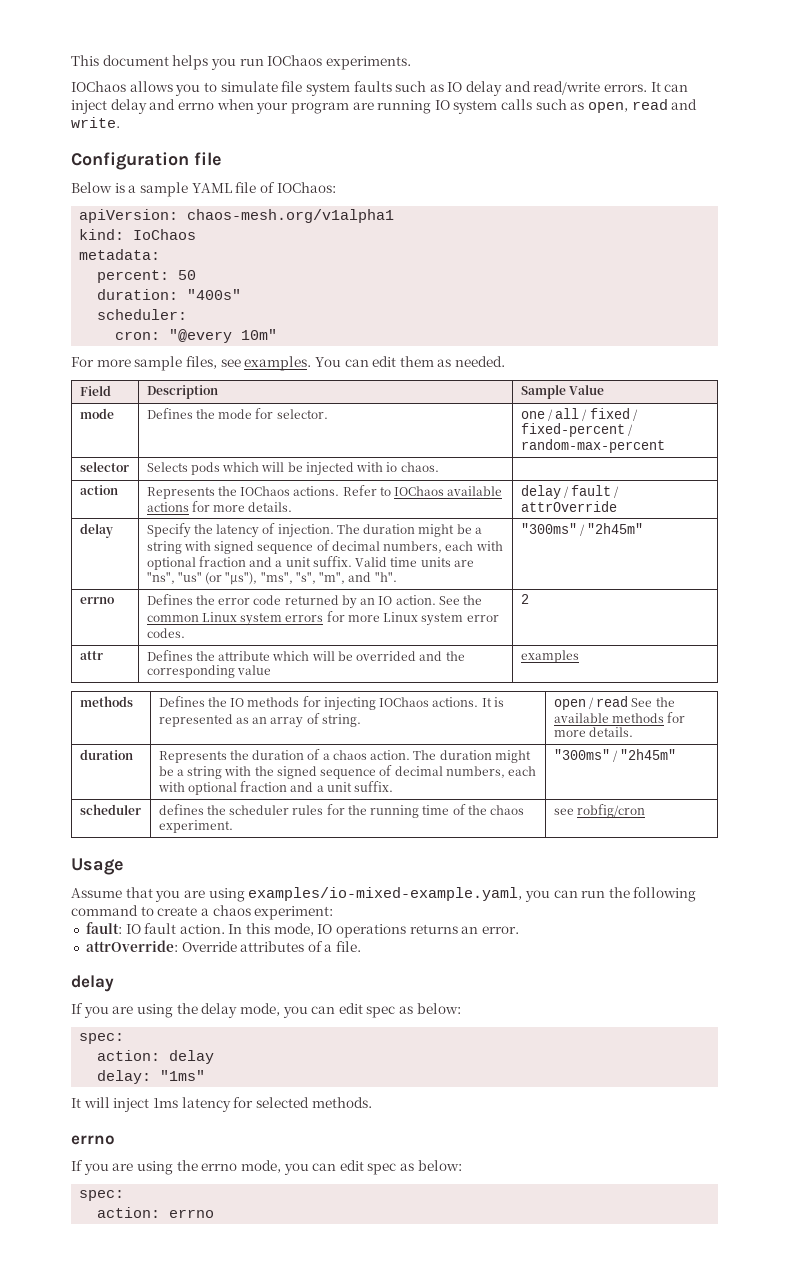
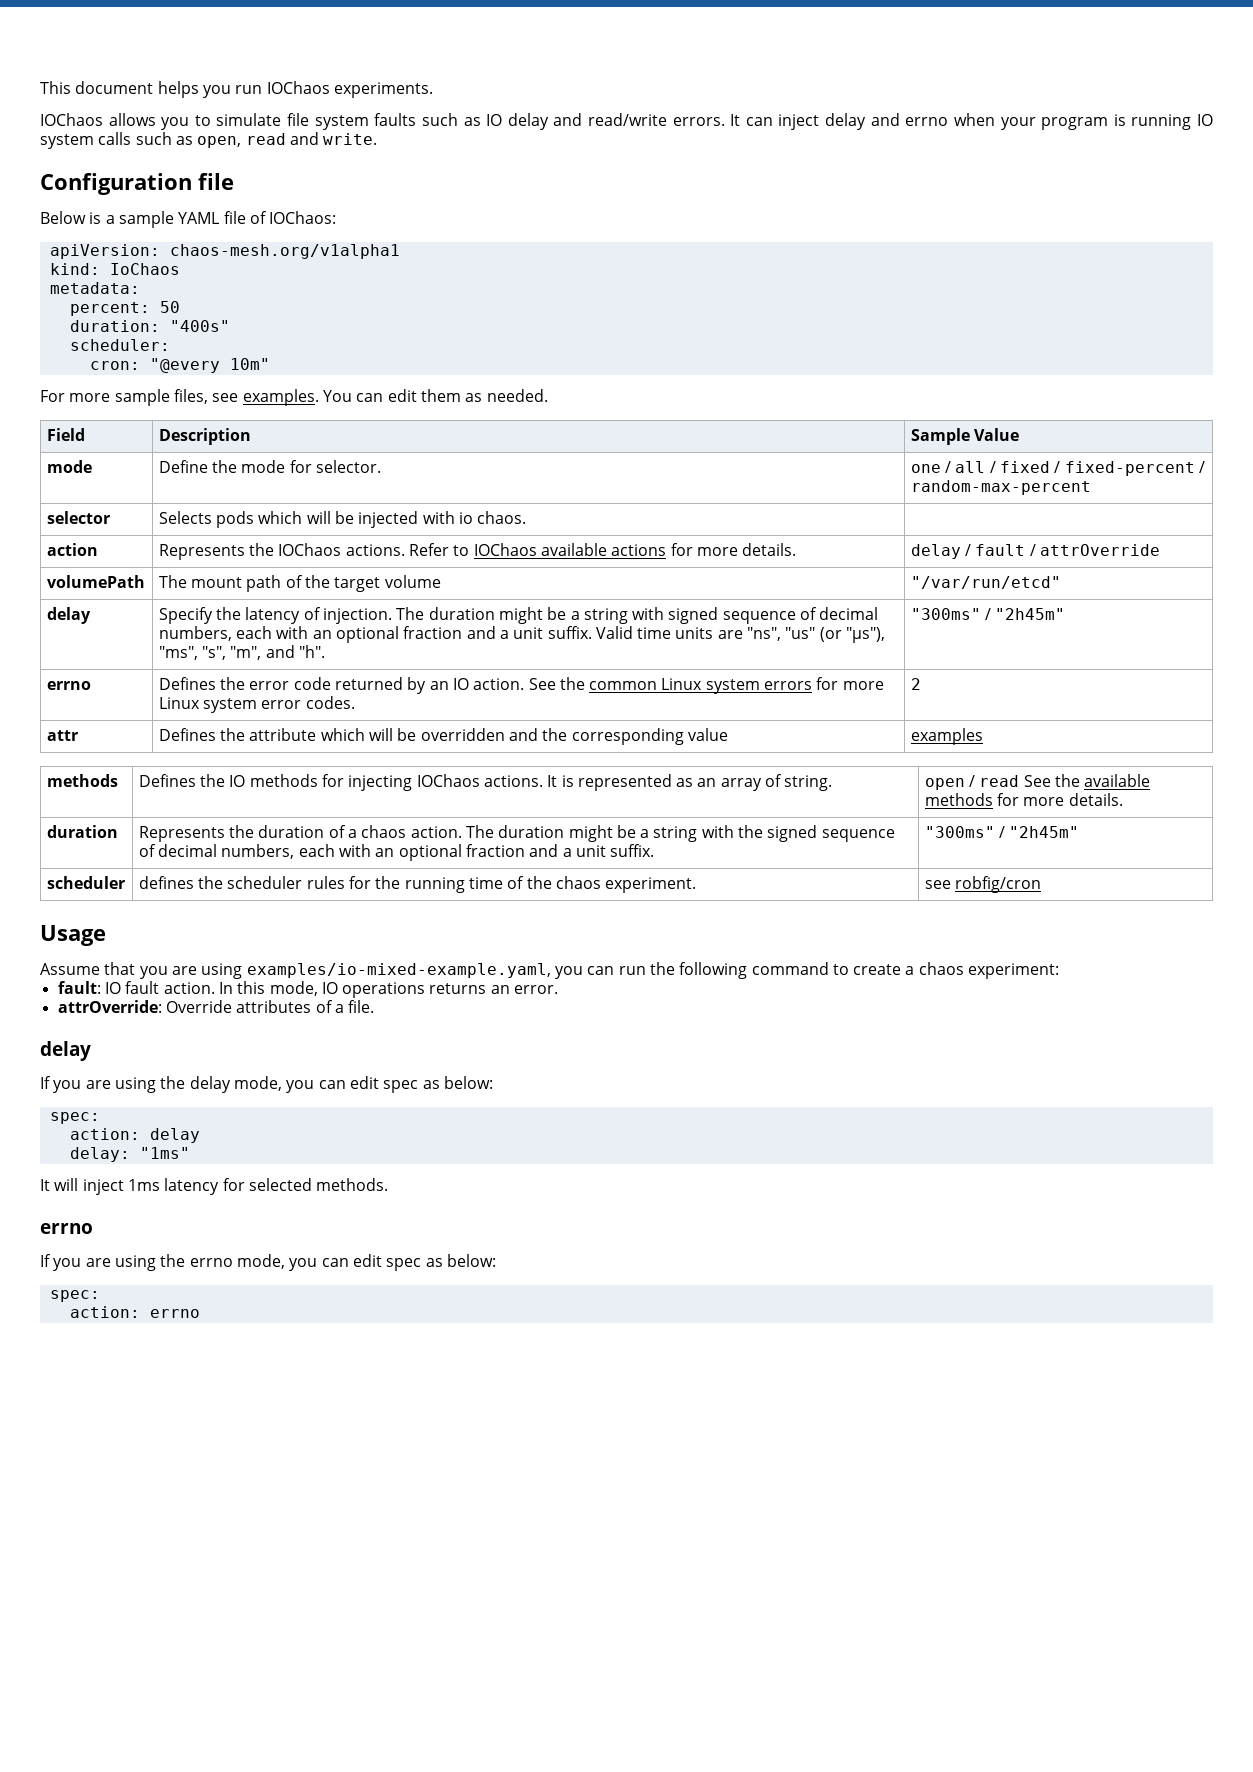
[352,102,374,110] are -> [1113,114,1126,126] is
[146,408,193,419] Defines -> [158,460,208,473] Define
(617, 506) none -> [46,575,145,588] [158,575,441,592] [910,576,1061,589] // volumePath | The mount path of the target volume | "/var/run/etcd"
(503, 546) none -> [312,630,332,639] an
[356,651,417,661] overrided -> [420,728,505,741] overridden
(185, 787) none -> [375,848,395,857] an

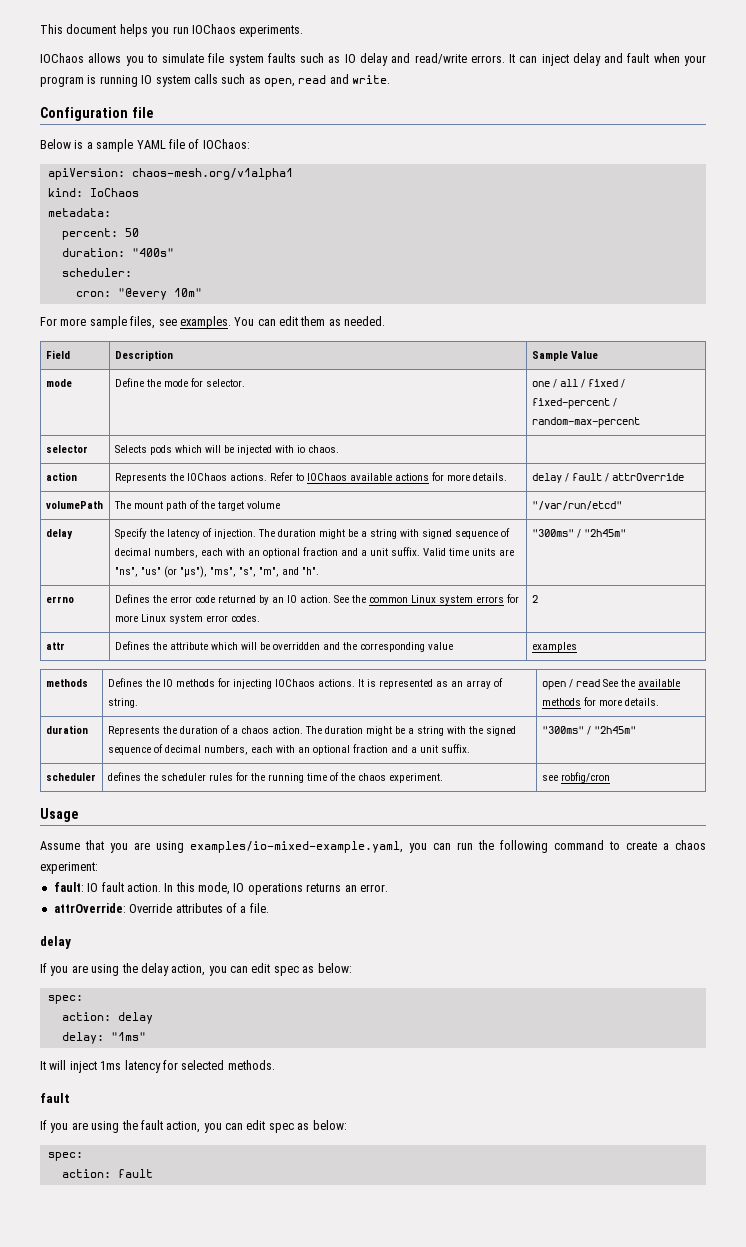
[905,117,949,126] errno -> [627,53,650,63] fault
[233,1076,282,1091] mode, -> [171,964,206,976] action,
[40,1223,93,1234] [40,1254,496,1271] [49,1290,100,1302] [69,1306,200,1318] errno // If you are using the errno mode, you can edit spec as below: // spec: // action: errno -> [40,1093,70,1103] [40,1120,347,1133] [47,1152,83,1161] [61,1169,153,1178] fault // If you are using the fault action, you can edit spec as below: // spec: // action: fault

